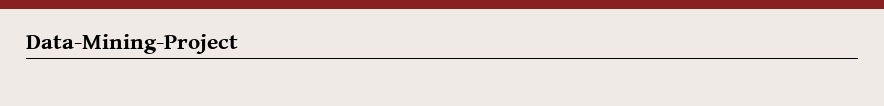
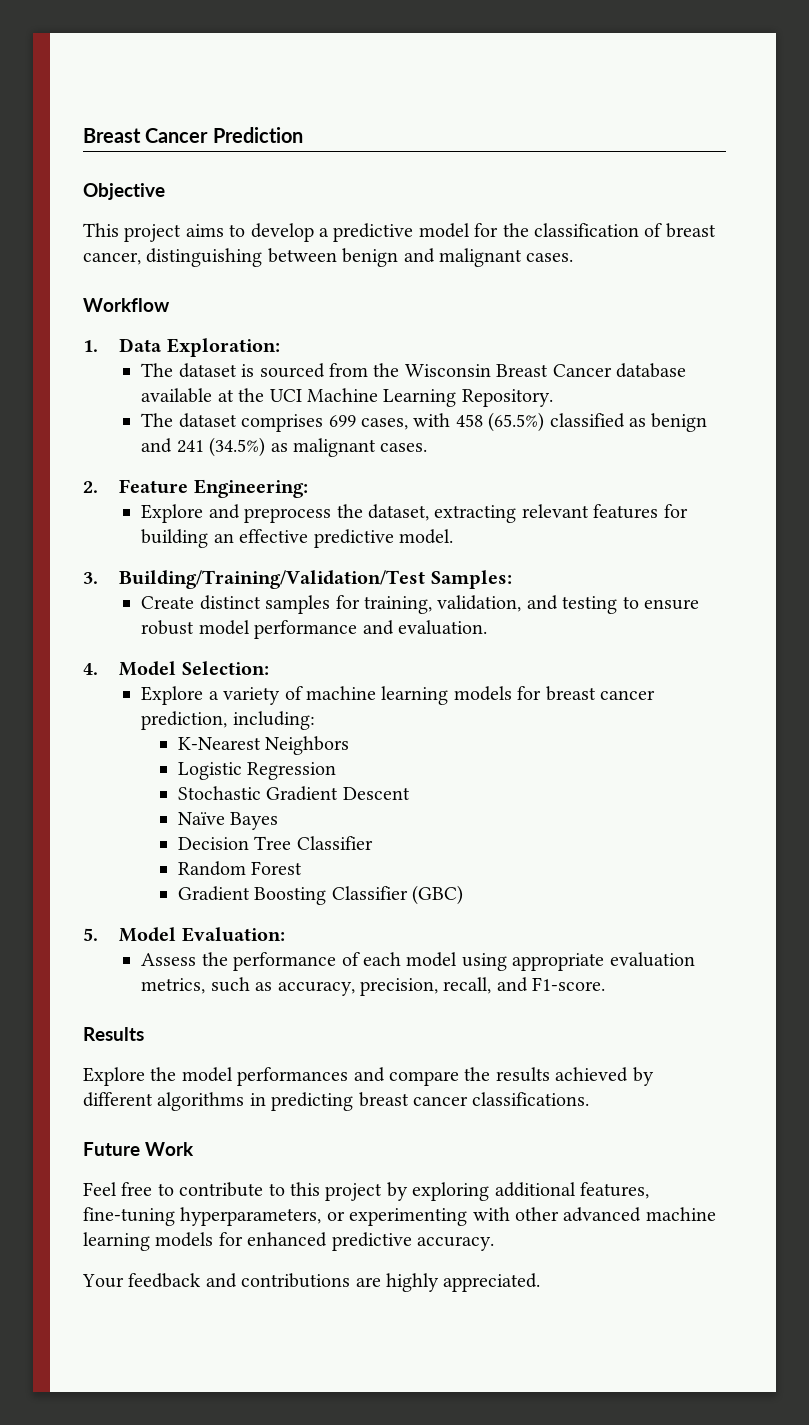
[26,34,238,54] Data-Mining-Project -> [83,127,303,143] [83,183,165,200] [83,223,716,242] [83,248,574,267] [83,298,170,312] [83,338,280,357] [141,363,687,378] [141,388,553,407] [141,412,708,432] [141,437,428,457] [83,479,308,498] [141,504,688,523] [141,529,454,548] [83,570,512,589] [141,595,700,614] [141,620,488,639] [83,661,269,676] [141,686,656,705] [141,711,315,730] [177,736,350,755] [177,762,337,780] [177,786,410,801] [177,812,279,830] [177,836,373,850] [177,861,303,876] [177,885,464,905] [83,927,285,942] [141,952,695,971] [141,977,606,996] [83,1027,144,1041] [83,1067,654,1086] [83,1092,590,1111] [83,1142,195,1156] [83,1182,649,1201] [83,1207,716,1226] [83,1232,494,1251] [82,1273,541,1292] Breast Cancer Prediction // Objective // This project aims to develop a predictive model for the classification of breast cancer, distinguishing between benign and malignant cases. // Workflow // 1. Data Exploration: // The dataset is sourced from the Wisconsin Breast Cancer database available at the UCI Machine Learning Repository. // The dataset comprises 699 cases, with 458 (65.5%) classified as benign and 241 (34.5%) as malignant cases. // 2. Feature Engineering: // Explore and preprocess the dataset, extracting relevant features for building an effective predictive model. // 3. Building/Training/Validation/Test Samples: // Create distinct samples for training, validation, and testing to ensure robust model performance and evaluation. // 4. Model Selection: // Explore a variety of machine learning models for breast cancer prediction, including: // K-Nearest Neighbors // Logistic Regression // Stochastic Gradient Descent // Naïve Bayes // Decision Tree Classifier // Random Forest // Gradient Boosting Classifier (GBC) // 5. Model Evaluation: // Assess the performance of each model using appropriate evaluation metrics, such as accuracy, precision, recall, and F1-score. // Results // Explore the model performances and compare the results achieved by different algorithms in predicting breast cancer classifications. // Future Work // Feel free to contribute to this project by exploring additional features, fine-tuning hyperparameters, or experimenting with other advanced machine learning models for enhanced predictive accuracy. // Your feedback and contributions are highly appreciated.

